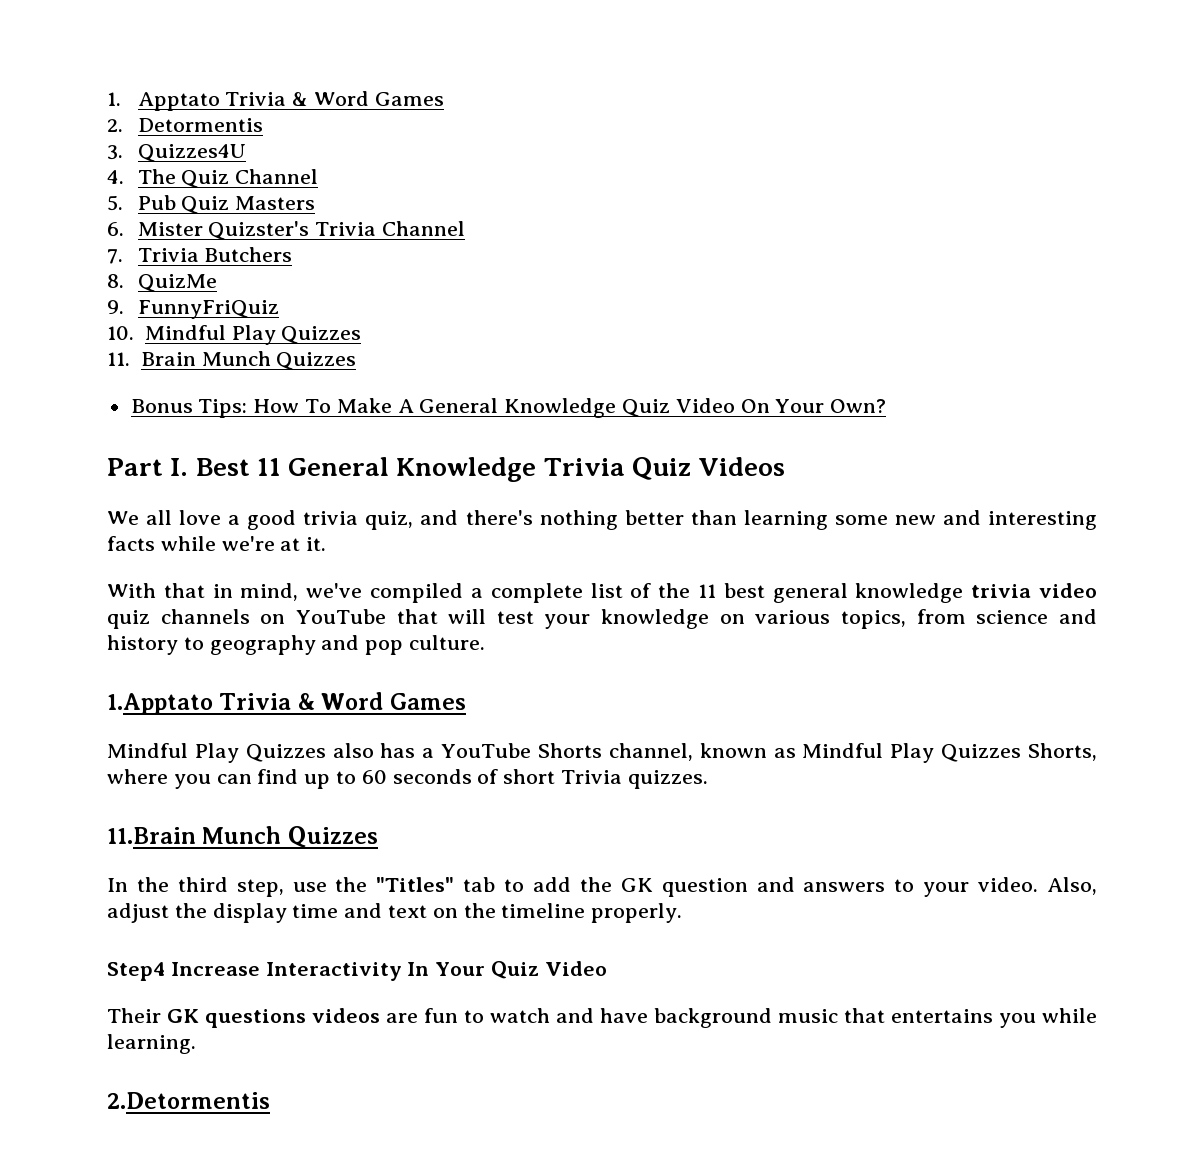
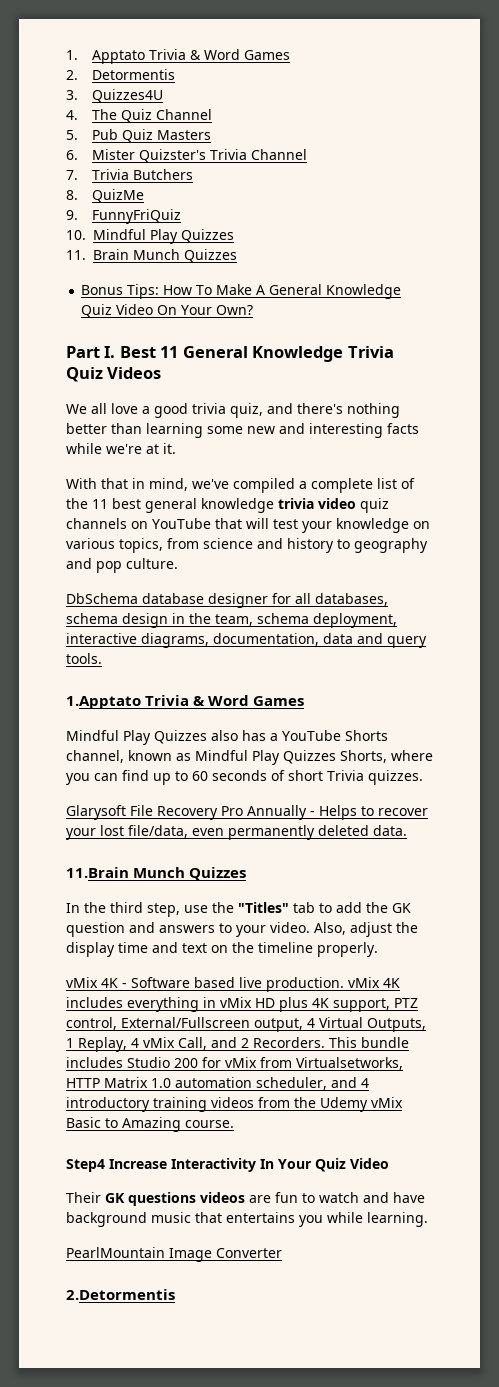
(486, 642) none -> [66,593,388,608] [66,613,397,628] [66,633,427,648] [66,653,102,664] // DbSchema database designer for all databases, schema design in the team, schema deployment, interactive diagrams, documentation, data and query tools.
(708, 779) none -> [66,805,428,820] [66,825,407,840] // Glarysoft File Recovery Pro Annually - Helps to recover your lost file/data, even permanently deleted data.
(683, 913) none -> [66,977,400,992] [66,997,418,1012] [66,1017,426,1032] [66,1037,409,1052] [66,1057,403,1070] [66,1077,369,1090] [66,1097,403,1112] [66,1117,234,1132] // vMix 4K - Software based live production. vMix 4K includes everything in vMix HD plus 4K support, PTZ control, External/Fullscreen output, 4 Virtual Outputs, 1 Replay, 4 vMix Call, and 2 Recorders. This bundle includes Studio 200 for vMix from Virtualsetworks, HTTP Matrix 1.0 automation scheduler, and 4 introductory training videos from the Udemy vMix Basic to Amazing course.
(196, 1044) none -> [66,1247,282,1262] // PearlMountain Image Converter

